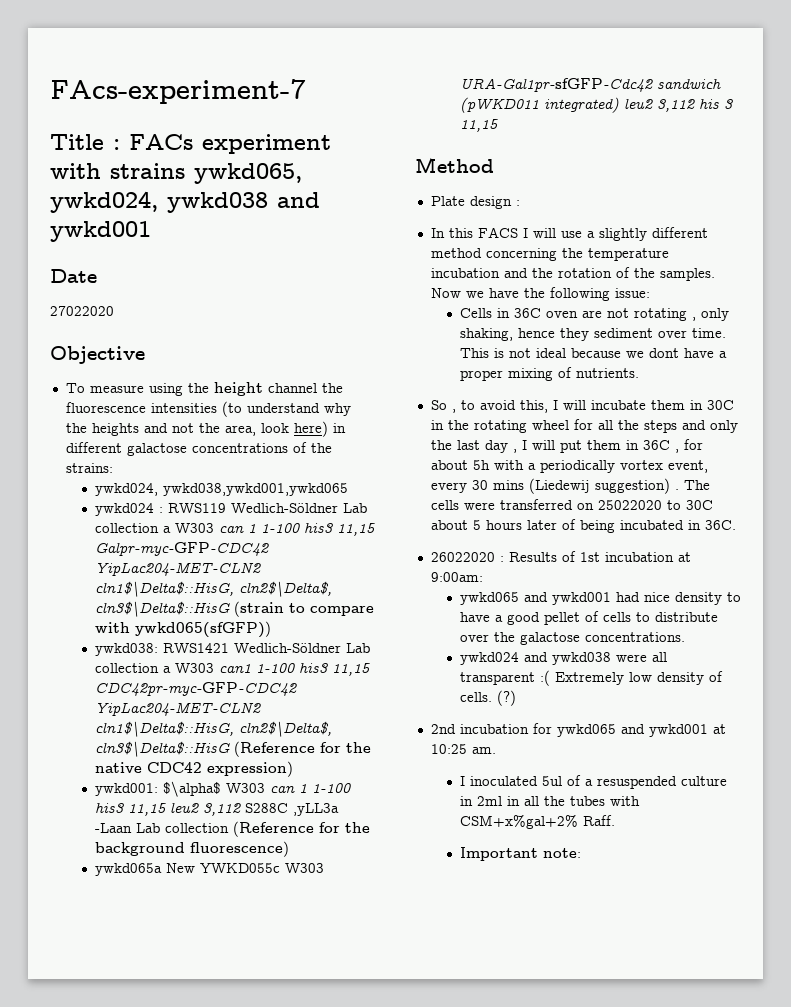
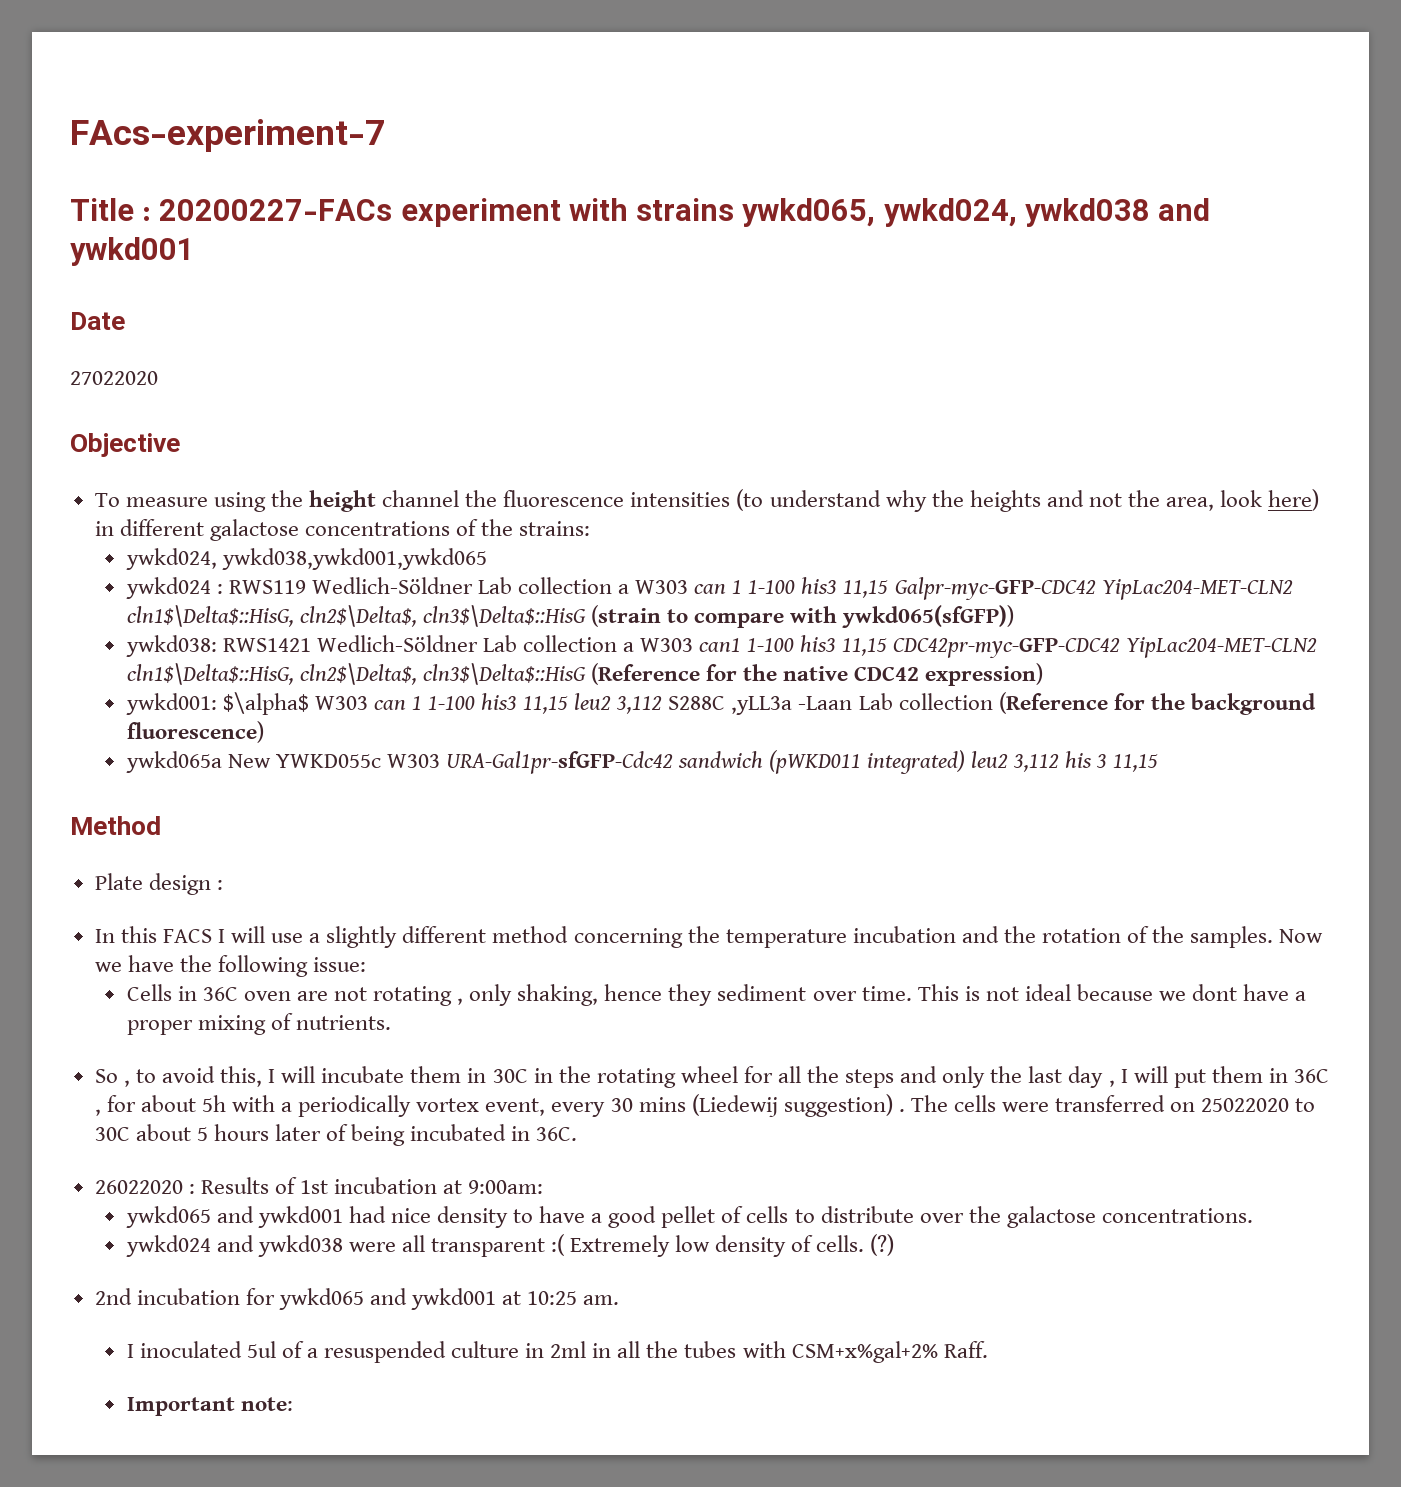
[129,134,193,150] FACs -> [159,199,393,221] 20200227-FACs

